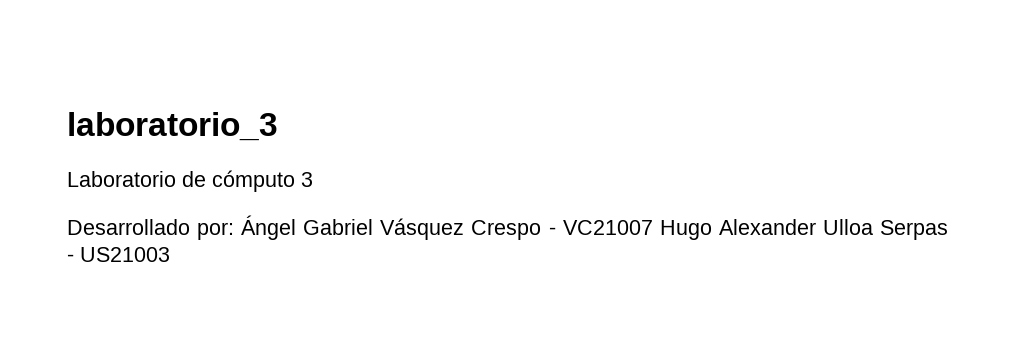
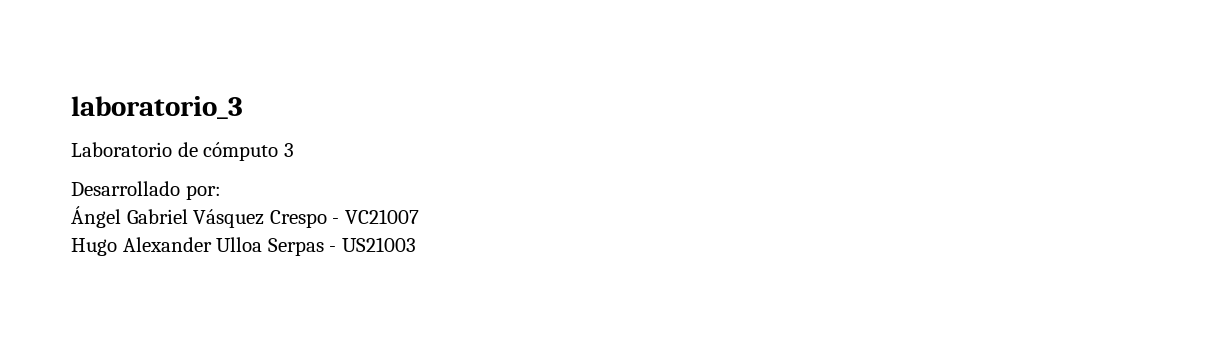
(235, 231) none -> (221, 192) //
(653, 227) none -> (419, 216) //

